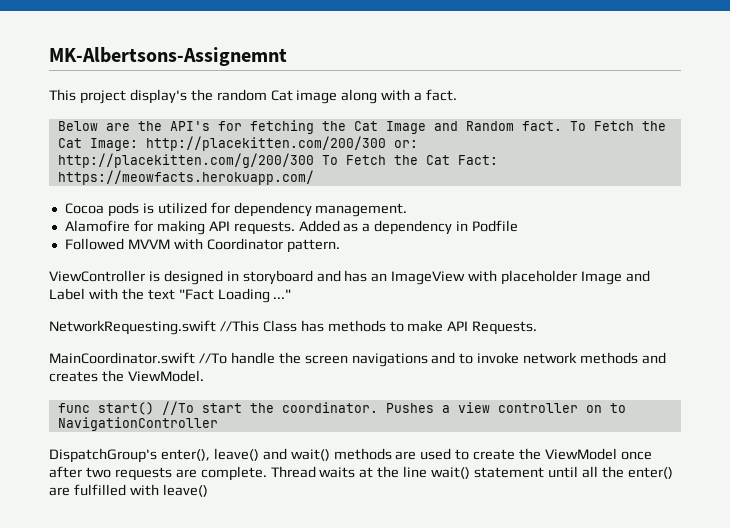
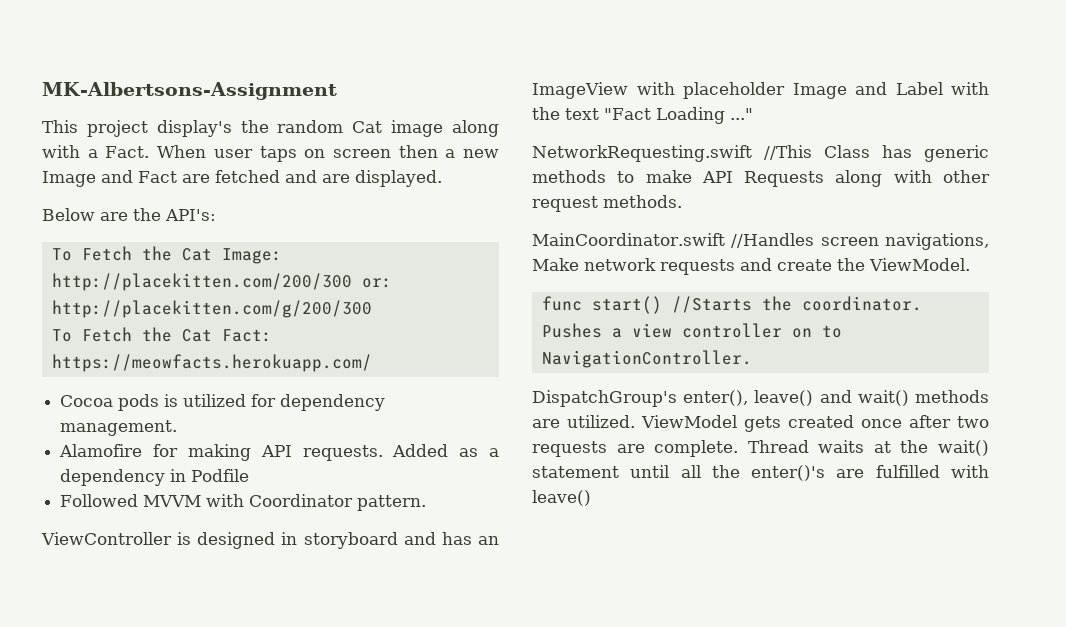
[49,47,287,66] MK-Albertsons-Assignemnt -> [42,82,337,100] MK-Albertsons-Assignment
[426,89,458,101] [57,120,562,134] fact. // Below are the API's for fetching the Cat Image and Random fact. -> [105,145,500,162] [42,170,442,187] [42,208,216,221] Fact. When user taps on screen then a new Image and Fact are fetched and are displayed. // Below are the API's: //
(314, 160) none -> (372, 309) //
(324, 326) none -> [924,145,989,162] generic
[472,321,538,335] [49,352,667,367] [49,371,98,382] Requests. // MainCoordinator.swift //To handle the screen navigations and to invoke network methods and creates -> [744,170,990,187] [532,195,682,212] [532,233,989,250] [532,258,832,275] Requests along with other request methods. // MainCoordinator.swift //Handles screen navigations, Make network requests and create
[161,401,242,415] //To start -> [671,296,752,313] //Starts
[57,417,218,431] NavigationController -> [541,350,752,368] NavigationController.
[420,448,618,460] used to create the ViewModel -> [567,415,854,432] utilized. ViewModel gets created
[403,466,428,478] line -> (929, 446) none
[627,467,673,479] enter() -> [751,465,826,481] enter()'s

